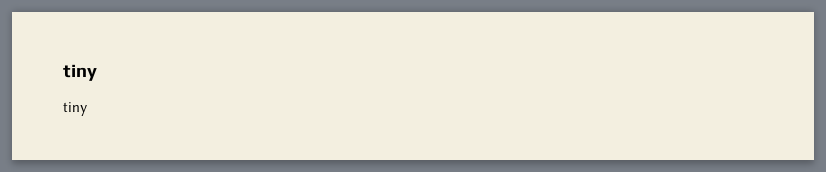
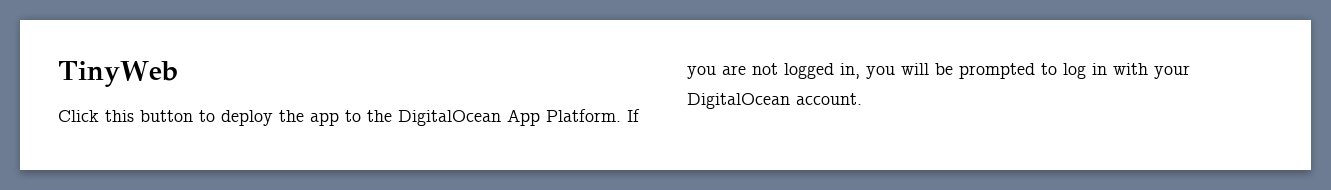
[63,64,97,81] [63,102,87,116] tiny // tiny -> [58,61,178,87] [58,109,640,126] [687,63,1190,79] [687,93,862,109] TinyWeb // Click this button to deploy the app to the DigitalOcean App Platform. If you are not logged in, you will be prompted to log in with your DigitalOcean account.

